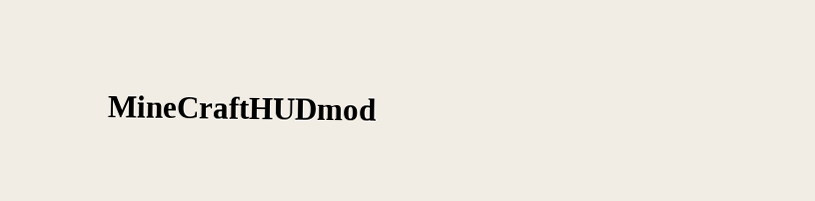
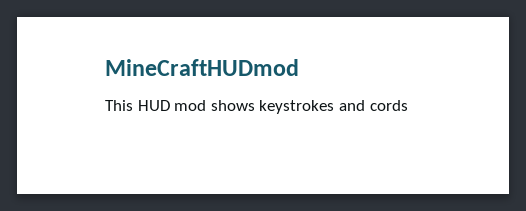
(377, 108) none -> [105,100,408,114] // This HUD mod shows keystrokes and cords

